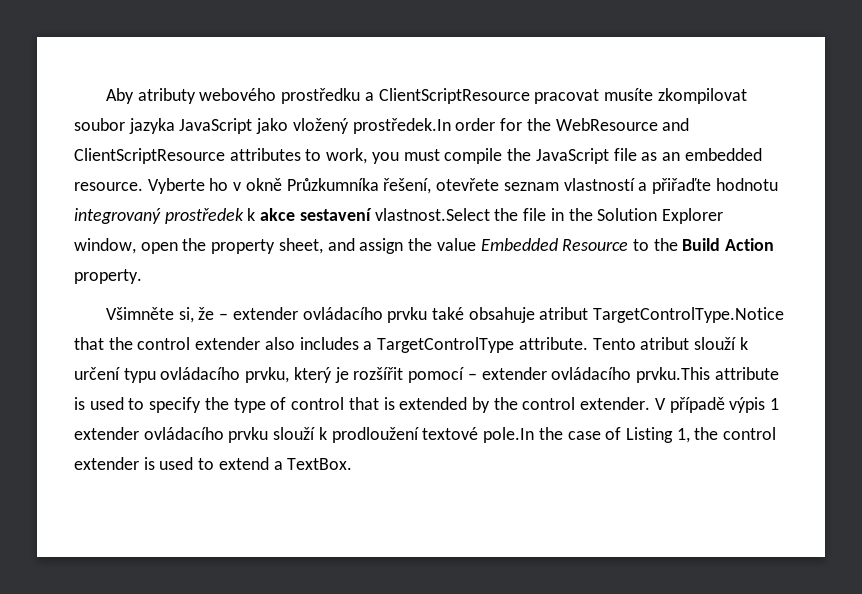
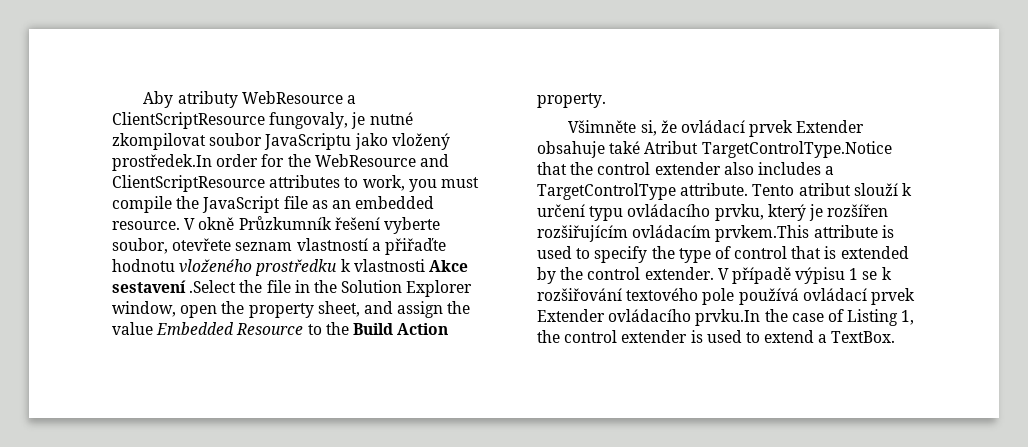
[199,88,747,104] [74,118,253,134] webového prostředku a ClientScriptResource pracovat musíte zkompilovat soubor jazyka JavaScript -> [241,91,356,104] [112,112,413,129] [112,133,352,150] WebResource a ClientScriptResource fungovaly, je nutné zkompilovat soubor JavaScriptu
[147,178,432,194] Vyberte ho v okně Průzkumníka řešení, -> [184,216,440,234] [112,238,168,254] V okně Průzkumník řešení vyberte soubor,
[74,208,490,224] integrovaný prostředek k akce sestavení vlastnost.Select -> [179,259,468,276] [112,280,237,293] vloženého prostředku k vlastnosti Akce sestavení .Select
[219,307,589,323] – extender ovládacího prvku také obsahuje atribut -> [680,120,865,137] [537,141,699,158] ovládací prvek Extender obsahuje také Atribut
[353,367,710,383] rozšířit pomocí – extender ovládacího prvku.This -> [827,204,889,217] [537,225,810,242] rozšířen rozšiřujícím ovládacím prvkem.This
[729,397,780,413] [74,427,535,443] výpis 1 extender ovládacího prvku slouží k prodloužení textové pole.In -> [795,267,892,284] [537,288,915,305] [537,309,761,326] výpisu 1 se k rozšiřování textového pole používá ovládací prvek Extender ovládacího prvku.In

